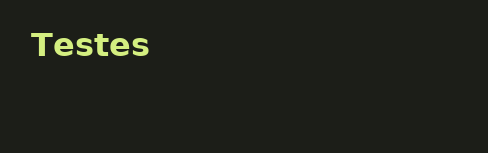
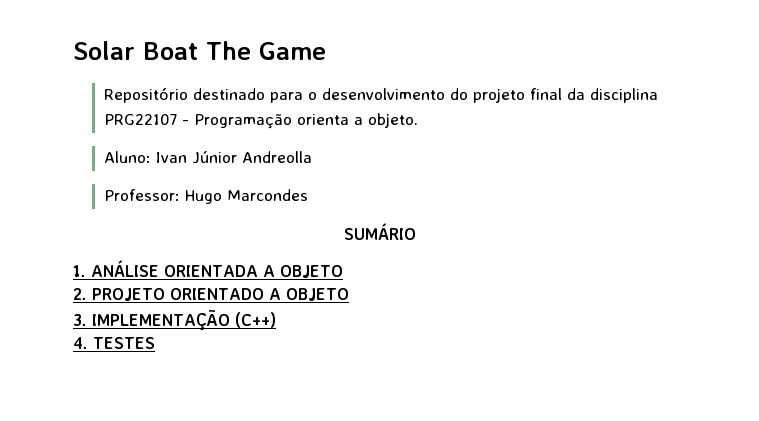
[31,33,150,56] Testes -> [73,41,326,60] [103,87,658,103] [103,113,418,129] [103,151,312,164] [103,189,308,204] [343,223,416,240] [73,260,343,278] [73,288,349,301] [73,309,276,331] [73,337,155,349] Solar Boat The Game // Repositório destinado para o desenvolvimento do projeto final da disciplina PRG22107 - Programação orienta a objeto. // Aluno: Ivan Júnior Andreolla // Professor: Hugo Marcondes // SUMÁRIO // 1. ANÁLISE ORIENTADA A OBJETO // 2. PROJETO ORIENTADO A OBJETO // 3. IMPLEMENTAÇÃO (C++) // 4. TESTES

